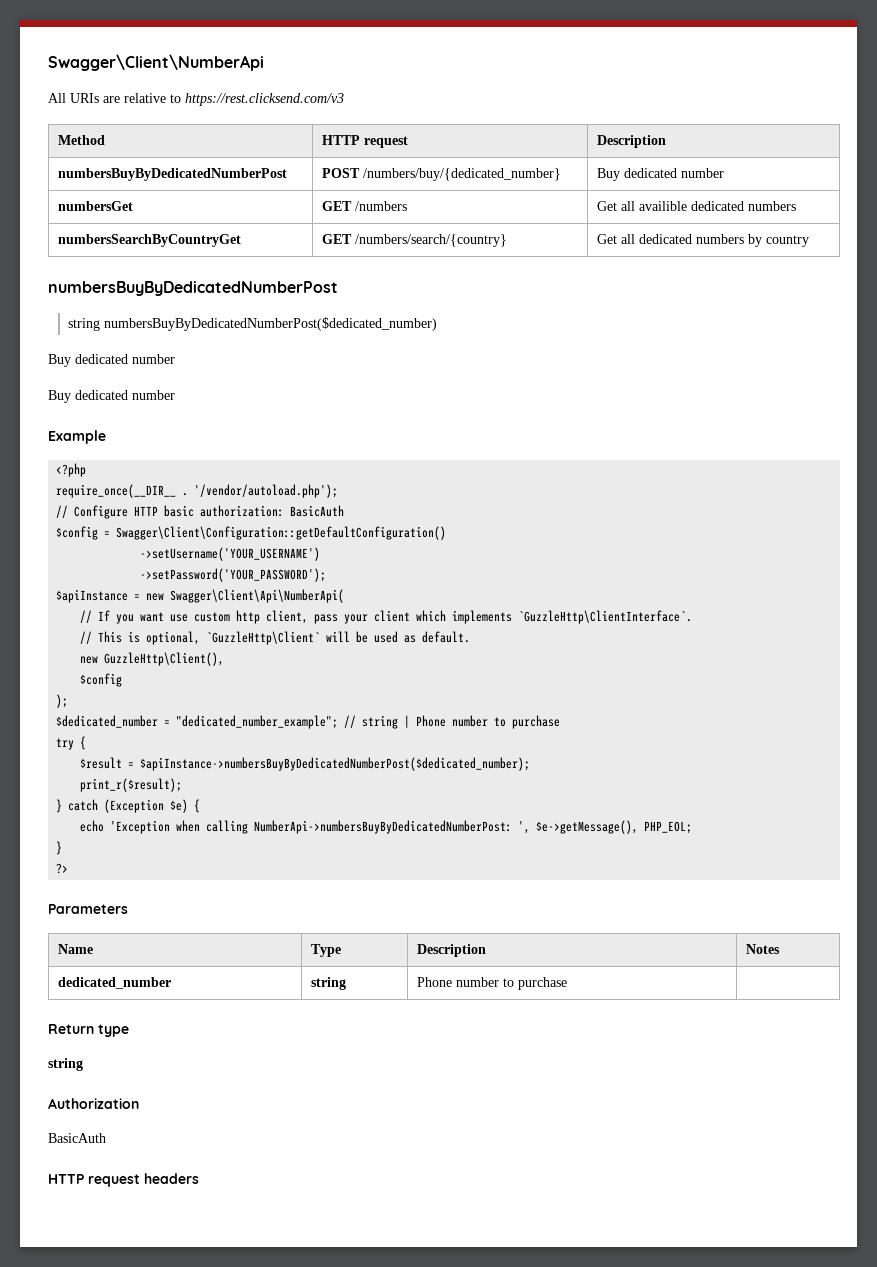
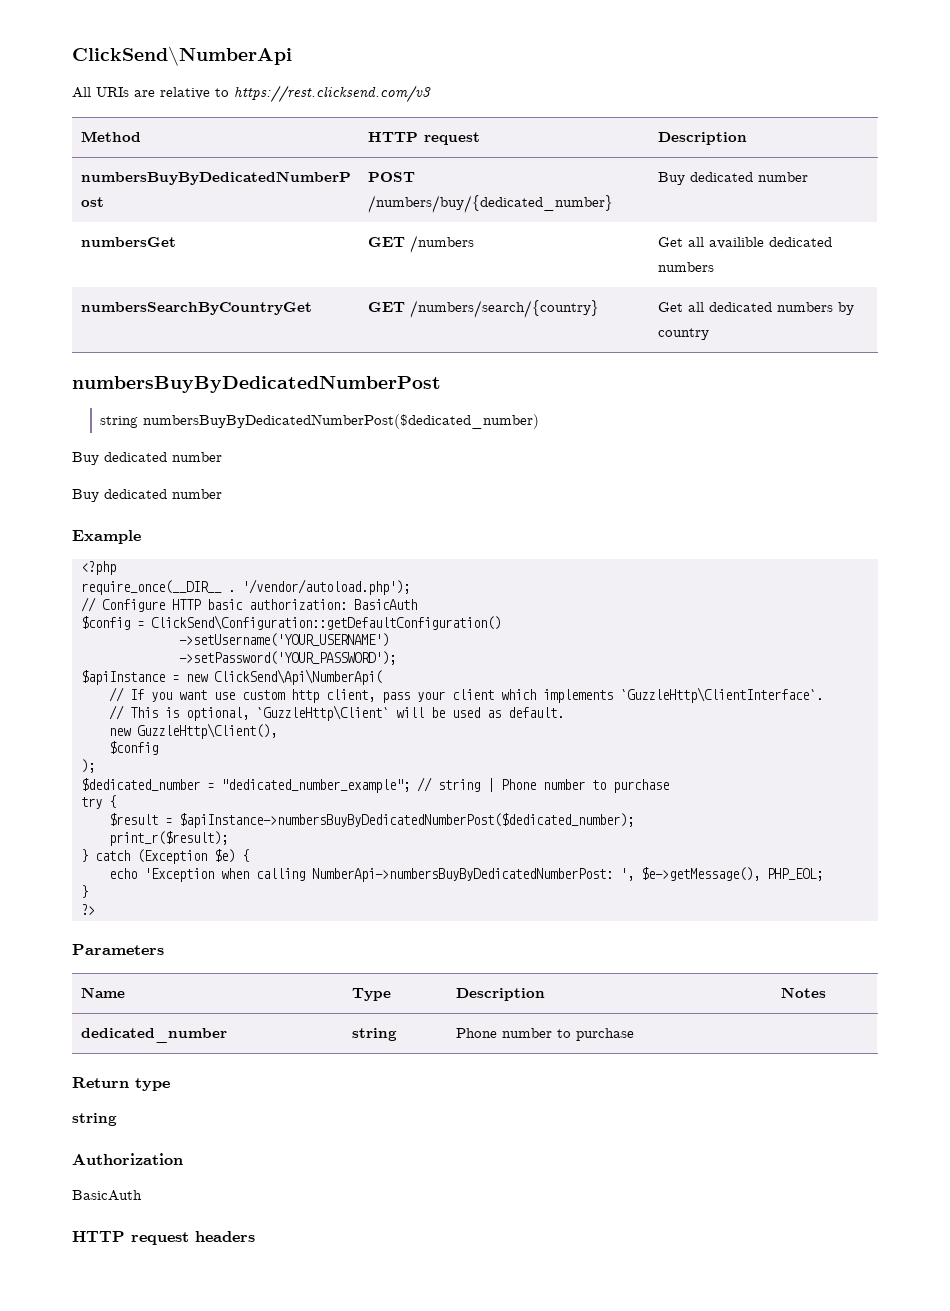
[48,54,264,71] Swagger\Client\NumberApi -> [72,46,292,66] ClickSend\NumberApi
[116,526,447,540] Swagger\Client\Configuration::getDefaultConfiguration() -> [150,615,501,630] ClickSend\Configuration::getDefaultConfiguration()
[170,589,345,603] Swagger\Client\Api\NumberApi( -> [213,669,382,685] ClickSend\Api\NumberApi(

